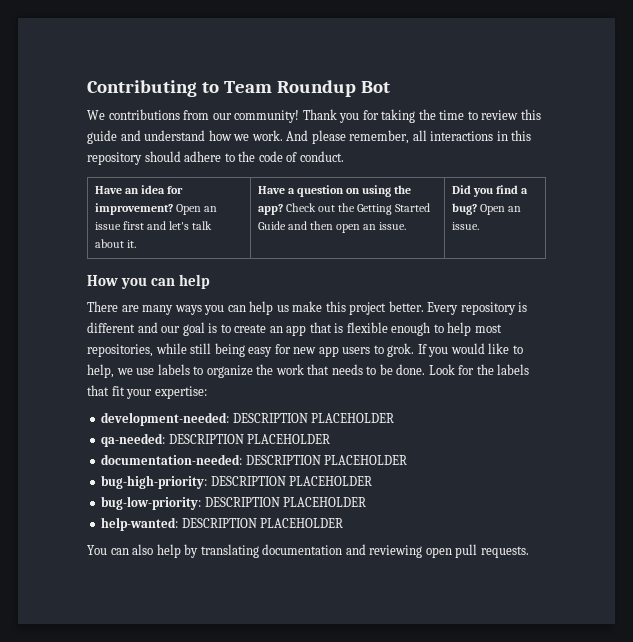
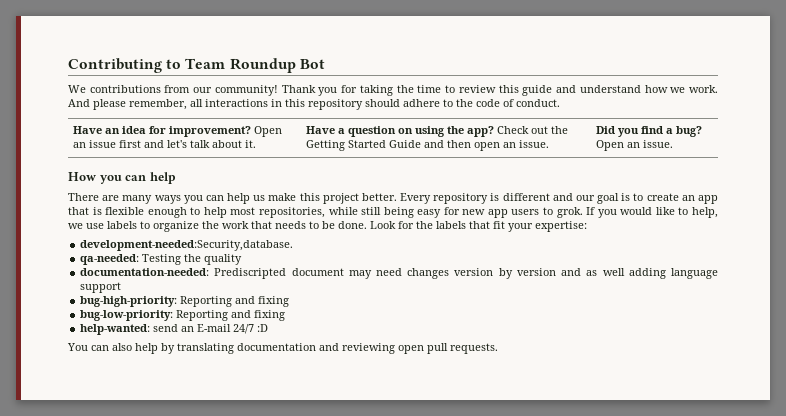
[101,412,395,426] [101,433,331,447] [101,454,408,465] [101,475,373,489] [101,496,367,510] [101,517,344,531] development-needed: DESCRIPTION PLACEHOLDER // qa-needed: DESCRIPTION PLACEHOLDER // documentation-needed: DESCRIPTION PLACEHOLDER // bug-high-priority: DESCRIPTION PLACEHOLDER // bug-low-priority: DESCRIPTION PLACEHOLDER // help-wanted: DESCRIPTION PLACEHOLDER -> [80,240,294,251] [80,254,243,265] [80,268,719,279] [80,282,122,293] [80,296,290,307] [80,310,286,321] [80,324,269,335] development-needed:Security,database. // qa-needed: Testing the quality // documentation-needed: Prediscripted document may need changes version by version and as well adding language support // bug-high-priority: Reporting and fixing // bug-low-priority: Reporting and fixing // help-wanted: send an E-mail 24/7 :D

